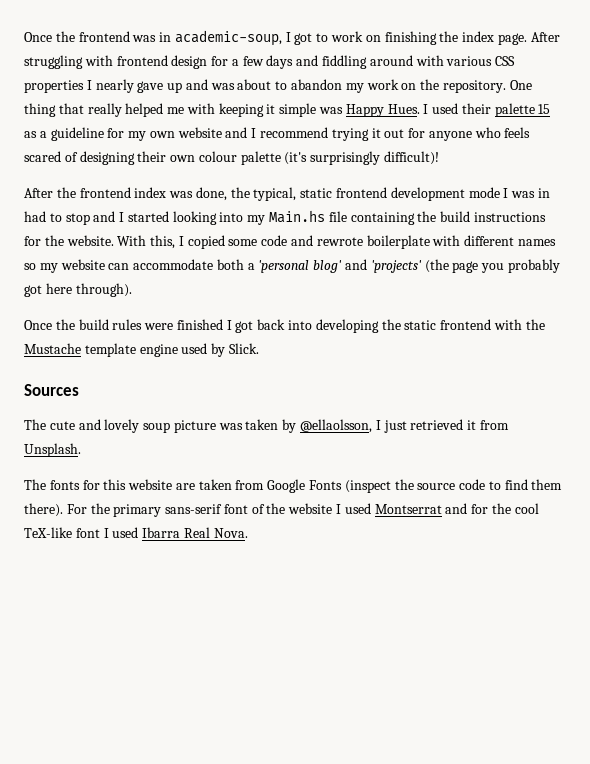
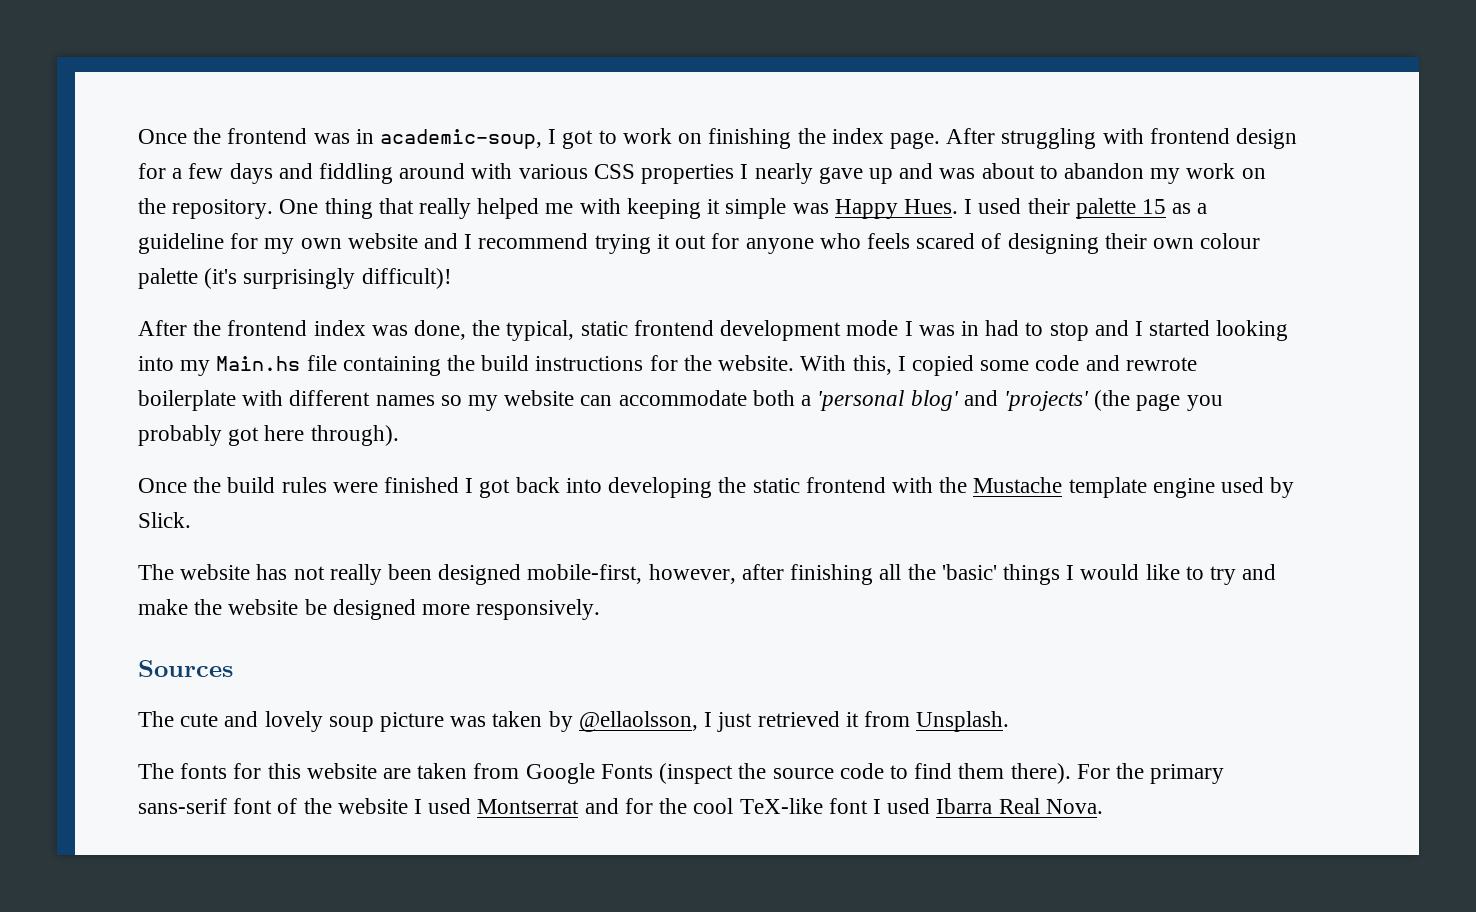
(259, 348) none -> [138,564,1277,585] [138,599,601,620] // The website has not really been designed mobile-first, however, after finishing all the 'basic' things I would like to try and make the website be designed more responsively.

